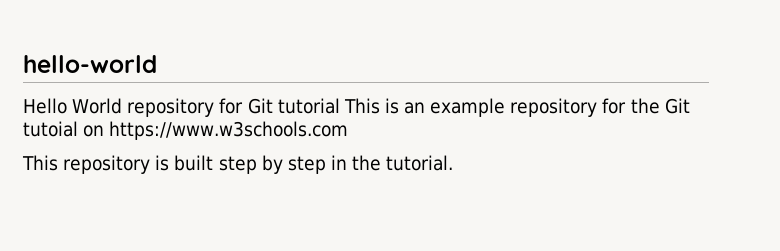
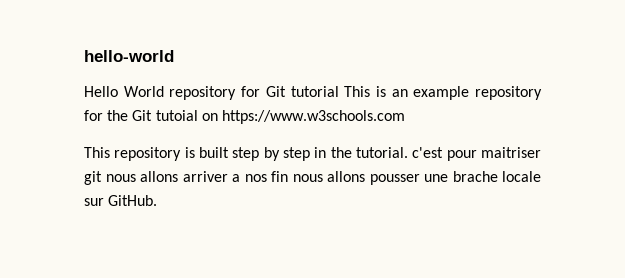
(454, 163) none -> [412,147,541,161] [84,171,541,185] [84,195,158,206] c'est pour maitriser git nous allons arriver a nos fin nous allons pousser une brache locale sur GitHub.

